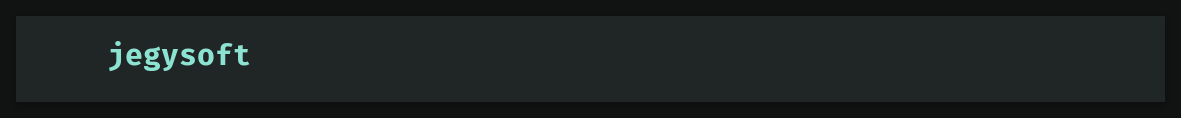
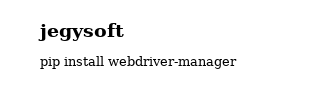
(251, 56) none -> [40,56,237,69] // pip install webdriver-manager

